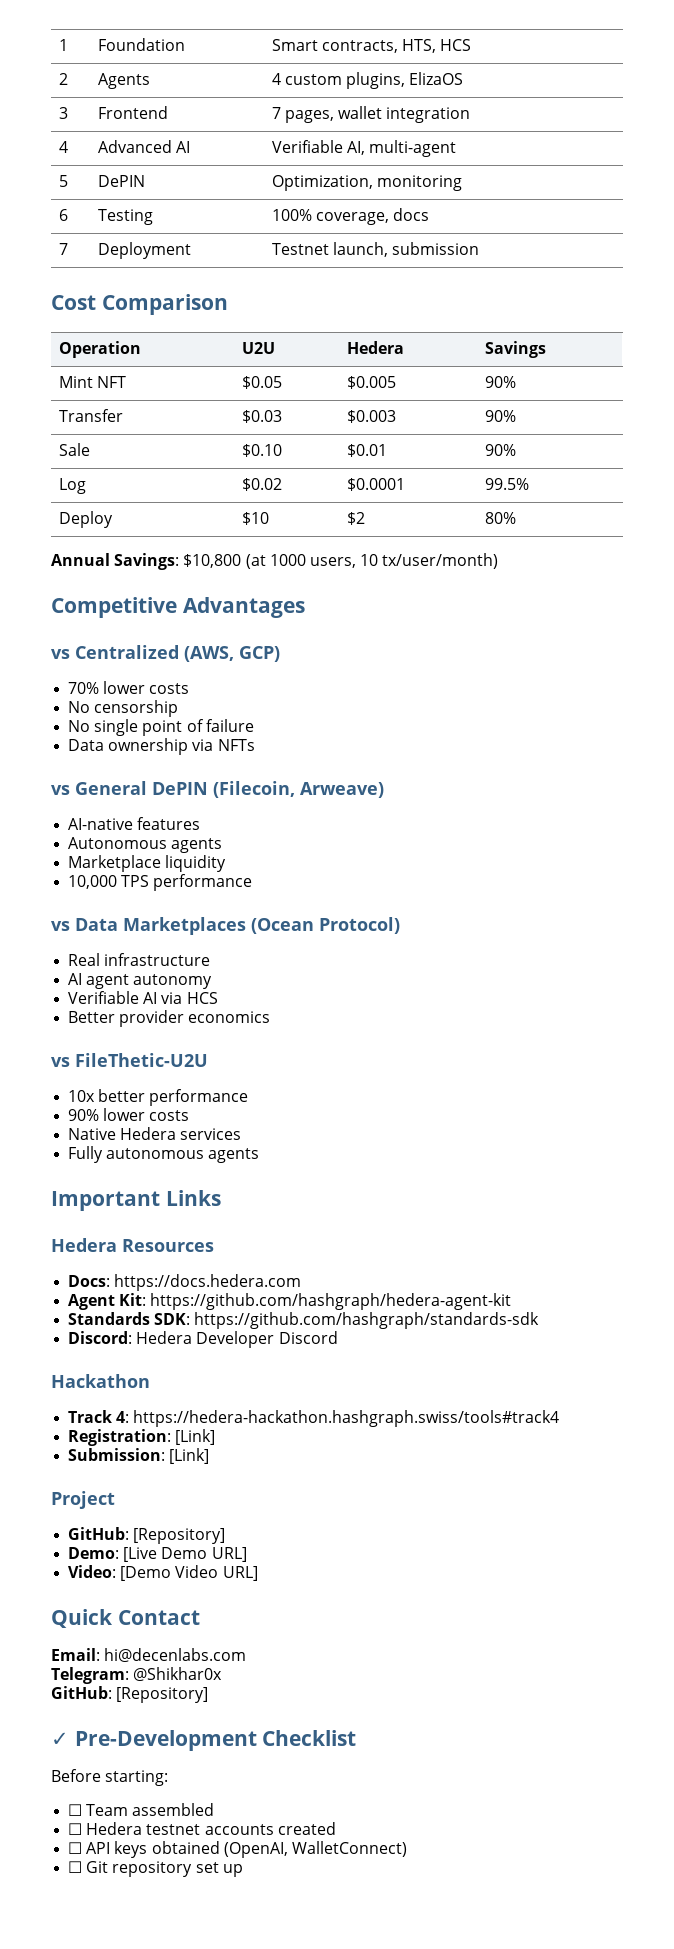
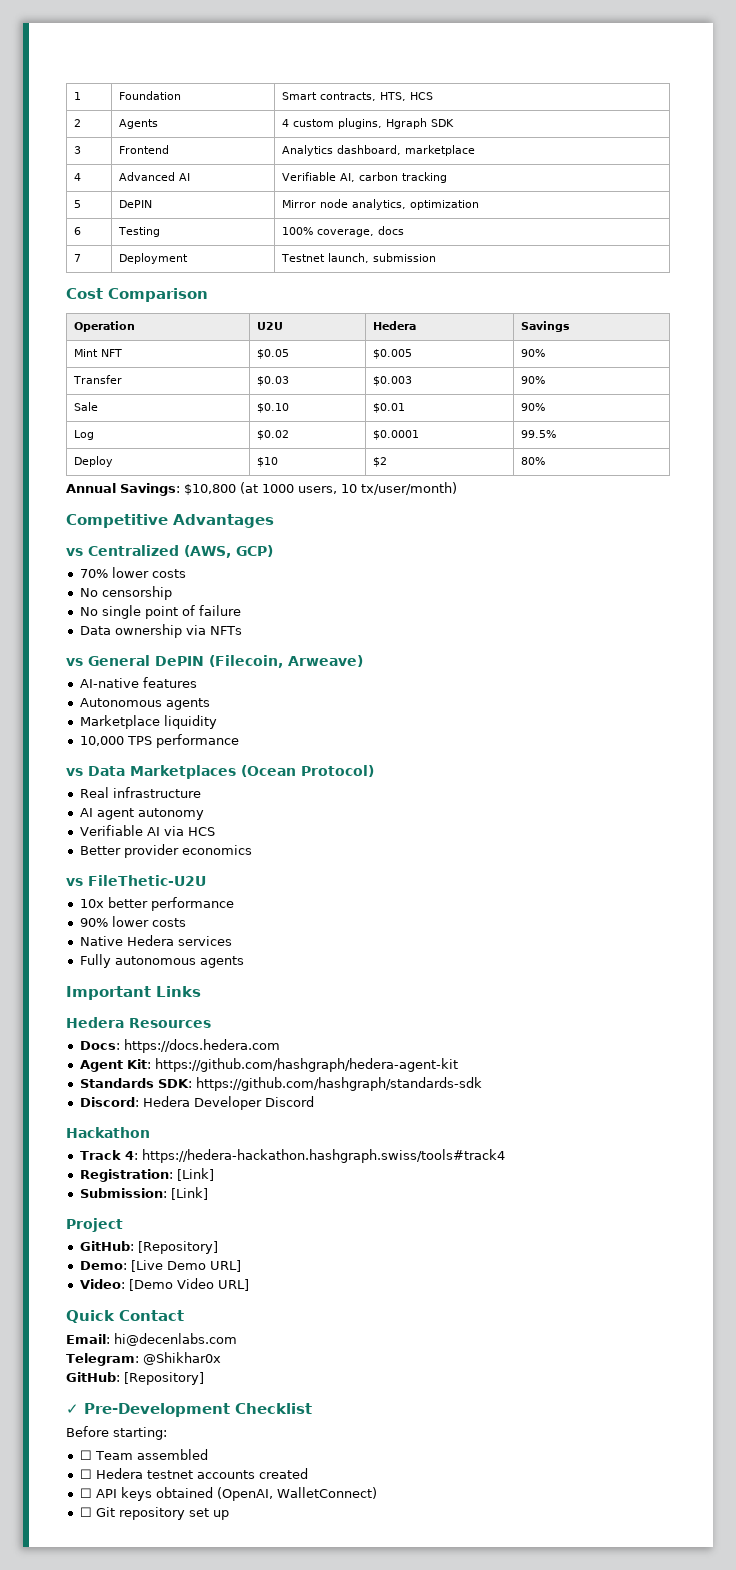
[409,72,464,85] ElizaOS -> [386,118,455,129] Hgraph SDK
[271,106,471,123] 7 pages, wallet integration -> [282,145,476,156] Analytics dashboard, marketplace
[368,140,456,157] multi-agent -> [359,172,448,183] carbon tracking
[271,175,462,191] Optimization, monitoring -> [282,199,480,210] Mirror node analytics, optimization

